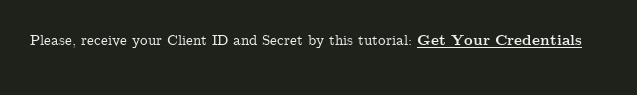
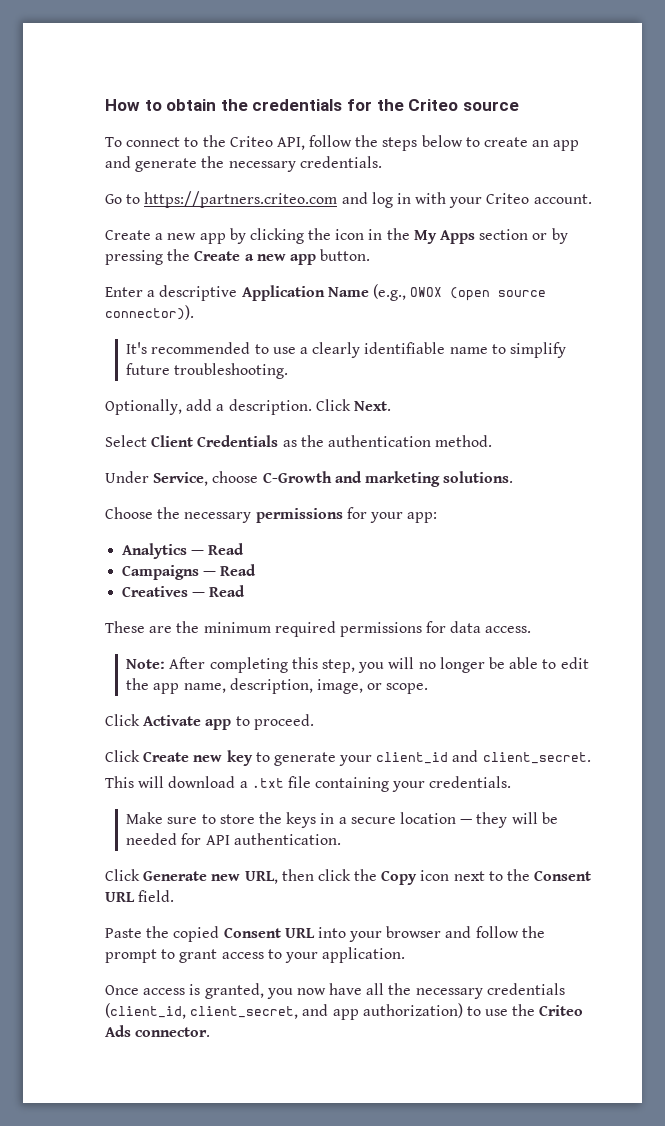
[30,35,582,48] Please, receive your Client ID and Secret by this tutorial: Get Your Credentials -> [105,99,519,111] [105,135,580,151] [105,156,382,172] [105,191,592,208] [105,228,568,244] [105,249,371,265] [105,284,547,301] [105,305,194,320] [126,342,566,358] [126,363,289,379] [105,399,391,415] [105,435,493,447] [105,471,514,487] [105,507,438,523] [122,543,245,559] [122,564,257,580] [122,585,246,597] [105,621,532,637] [126,657,589,673] [126,678,429,694] [105,714,314,730] [105,750,591,766] [105,776,512,792] [126,812,558,828] [126,833,341,845] [105,869,592,885] [105,890,175,902] [105,926,545,942] [105,947,406,963] [105,983,565,999] [105,1003,584,1020] [105,1025,211,1037] How to obtain the credentials for the Criteo source // To connect to the Criteo API, follow the steps below to create an app and generate the necessary credentials. // Go to https://partners.criteo.com and log in with your Criteo account. // Create a new app by clicking the icon in the My Apps section or by pressing the Create a new app button. // Enter a descriptive Application Name (e.g., OWOX (open source connector)). // It's recommended to use a clearly identifiable name to simplify future troubleshooting. // Optionally, add a description. Click Next. // Select Client Credentials as the authentication method. // Under Service, choose C-Growth and marketing solutions. // Choose the necessary permissions for your app: // Analytics — Read // Campaigns — Read // Creatives — Read // These are the minimum required permissions for data access. // Note: After completing this step, you will no longer be able to edit the app name, description, image, or scope. // Click Activate app to proceed. // Click Create new key to generate your client_id and client_secret. // This will download a .txt file containing your credentials. // Make sure to store the keys in a secure location — they will be needed for API authentication. // Click Generate new URL, then click the Copy icon next to the Consent URL field. // Paste the copied Consent URL into your browser and follow the prompt to grant access to your application. // Once access is granted, you now have all the necessary credentials (client_id, client_secret, and app authorization) to use the Criteo Ads connector.

